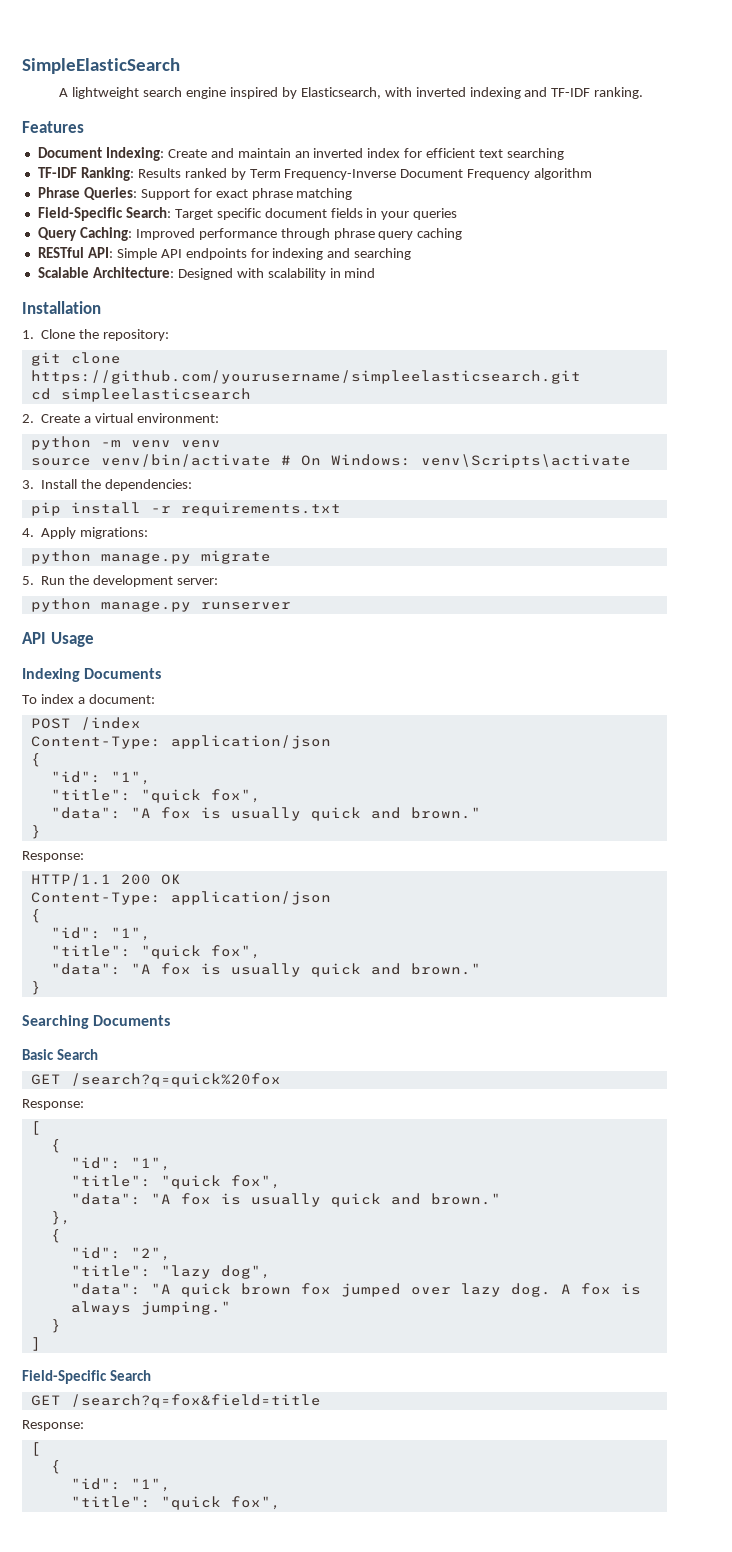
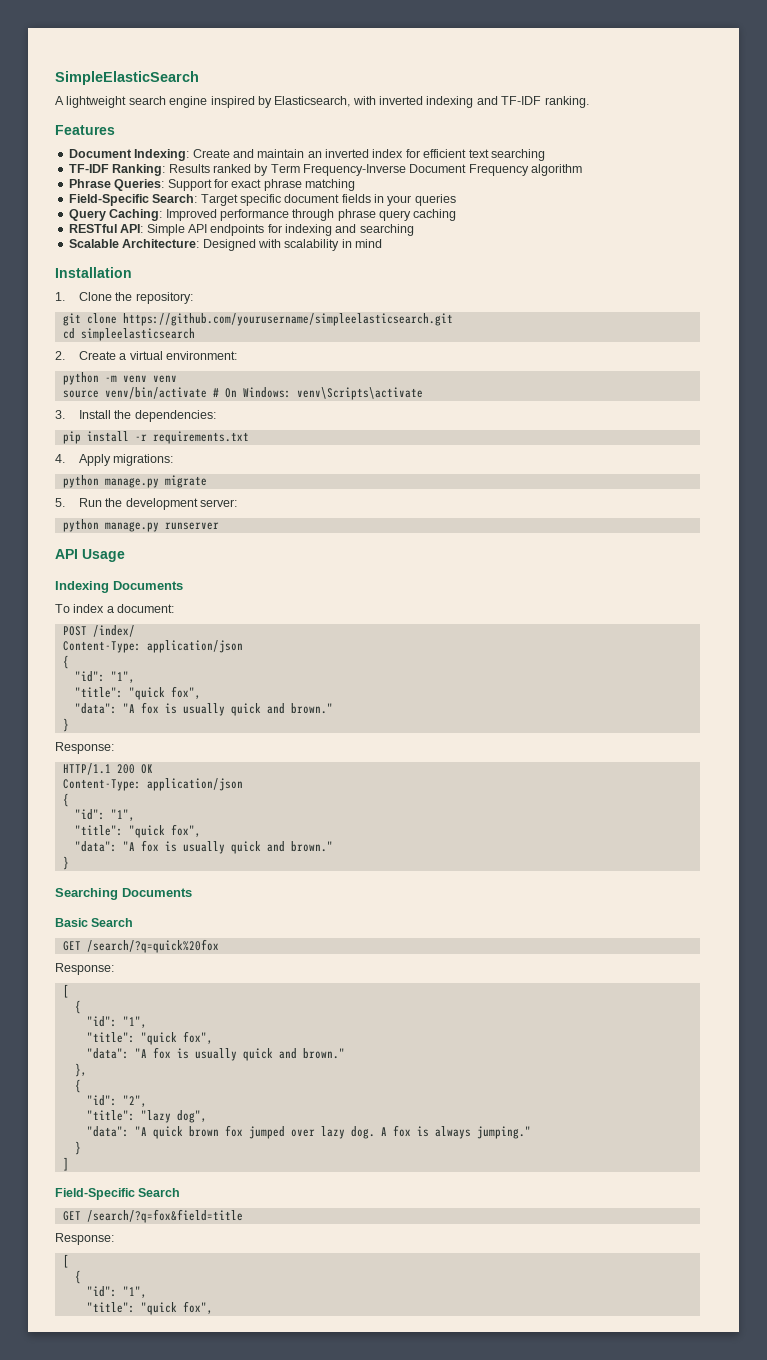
[80,717,141,730] /index -> [92,625,135,637] /index/
[70,1073,281,1087] /search?q=quick%20fox -> [86,939,219,953] /search/?q=quick%20fox
[70,1394,321,1408] /search?q=fox&field=title -> [86,1209,243,1223] /search/?q=fox&field=title

